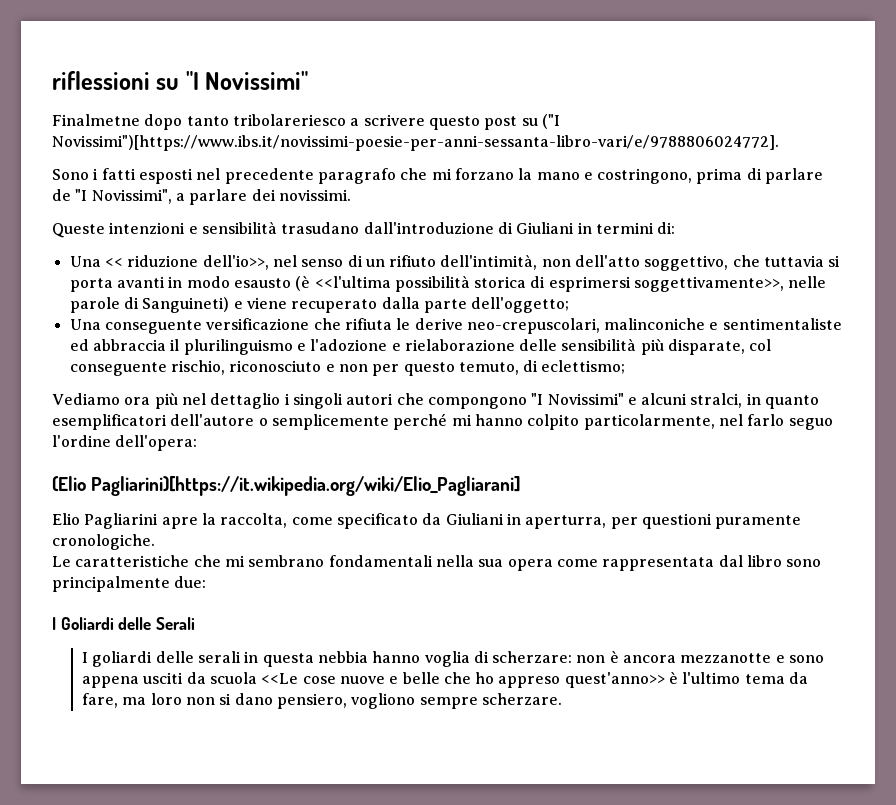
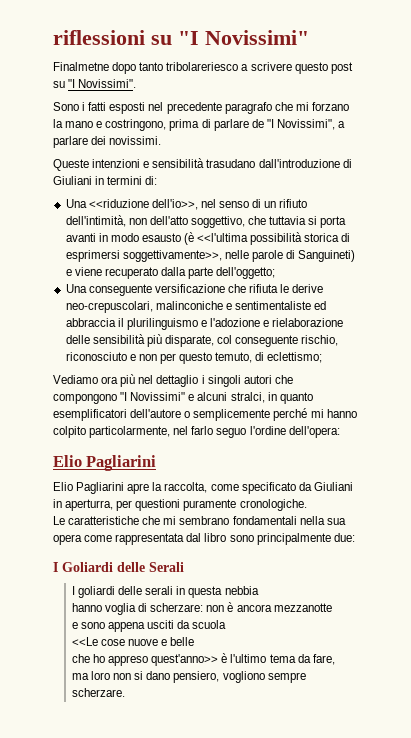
[541,114,560,129] [52,135,779,151] ("I Novissimi")[https://www.ibs.it/novissimi-poesie-per-anni-sessanta-libro-vari/e/9788806024772]. -> [68,79,137,88] "I Novissimi".
[104,255,199,267] << riduzione -> [88,199,149,208] <<riduzione
[52,476,522,496] (Elio Pagliarini)[https://it.wikipedia.org/wiki/Elio_Pagliarani] -> [53,455,157,471] Elio Pagliarini
(368, 657) none -> (259, 590) //
(772, 658) none -> (332, 607) //
(257, 678) none -> (227, 624) //
(440, 678) none -> (195, 641) //
(118, 700) none -> (335, 659) //

